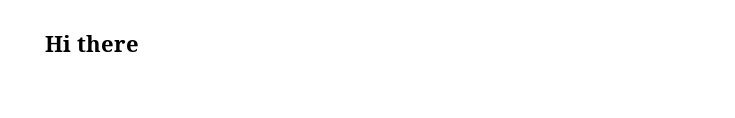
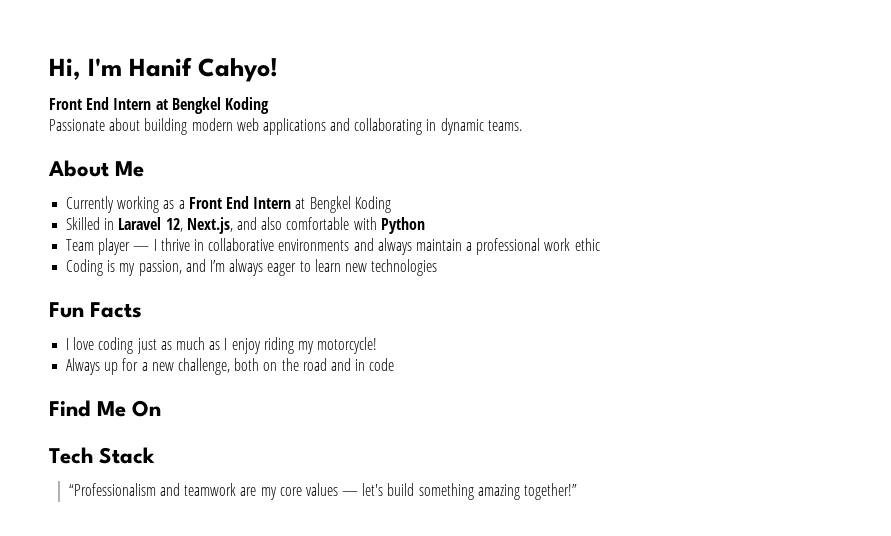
[45,35,139,52] Hi there -> [49,57,279,82] [49,97,269,114] [49,118,522,135] [48,160,145,177] [66,196,391,213] [66,217,425,234] [66,238,600,255] [66,259,438,276] [49,302,143,318] [66,337,378,354] [66,358,395,375] [49,400,162,417] [49,447,156,464] [68,483,578,500] Hi, I'm Hanif Cahyo! // Front End Intern at Bengkel Koding // Passionate about building modern web applications and collaborating in dynamic teams. // About Me // Currently working as a Front End Intern at Bengkel Koding // Skilled in Laravel 12, Next.js, and also comfortable with Python // Team player — I thrive in collaborative environments and always maintain a professional work ethic // Coding is my passion, and I’m always eager to learn new technologies // Fun Facts // I love coding just as much as I enjoy riding my motorcycle! // Always up for a new challenge, both on the road and in code // Find Me On // Tech Stack // “Professionalism and teamwork are my core values — let's build something amazing together!”

